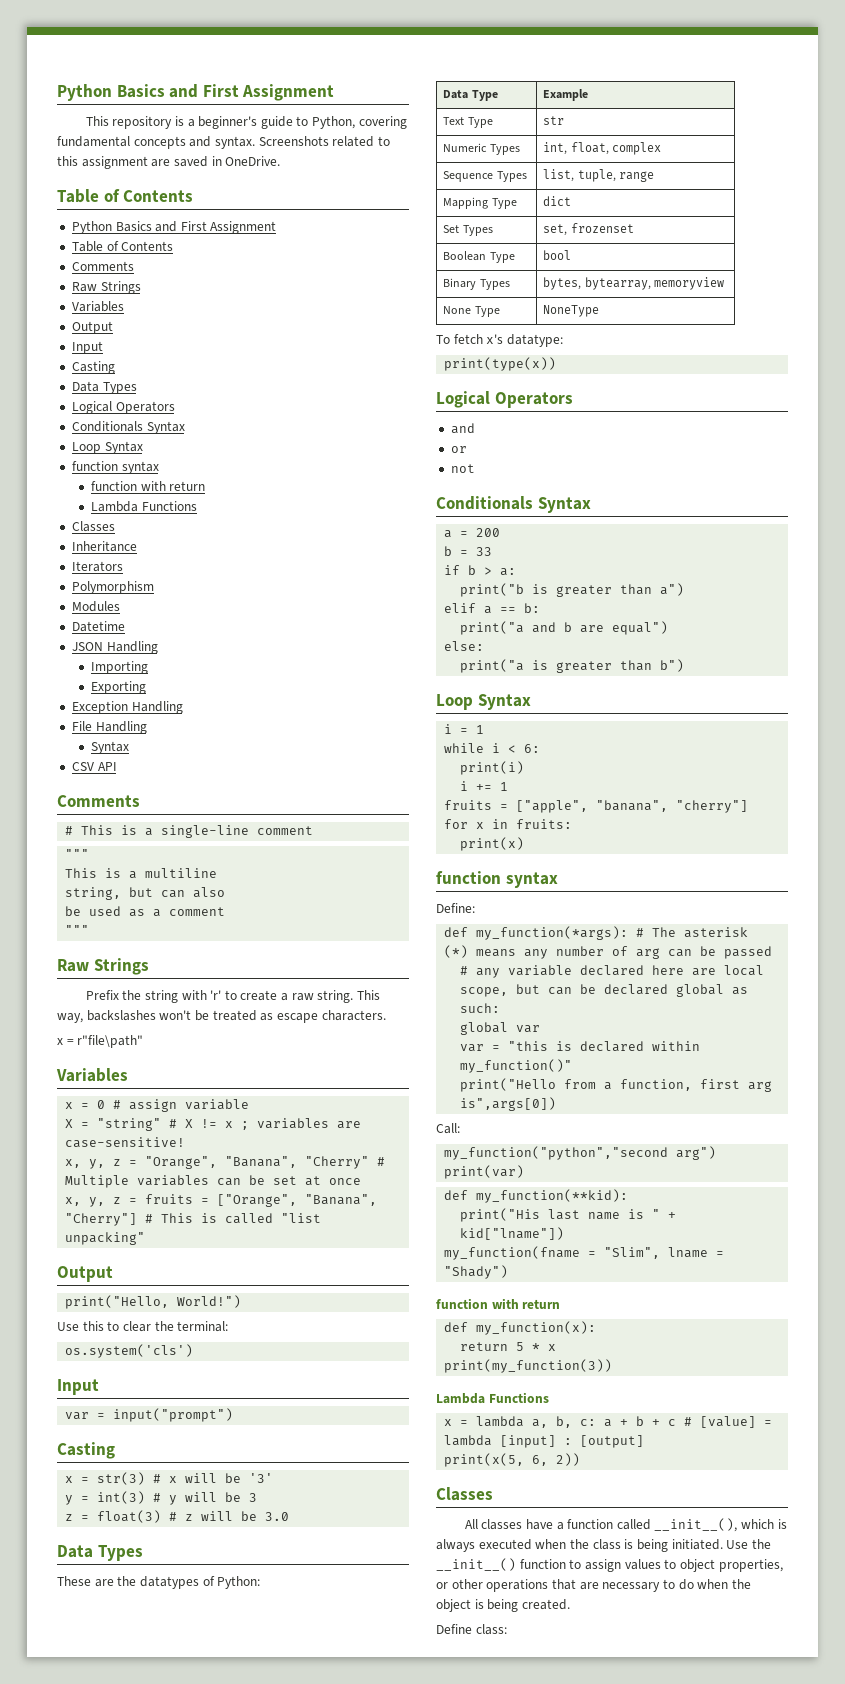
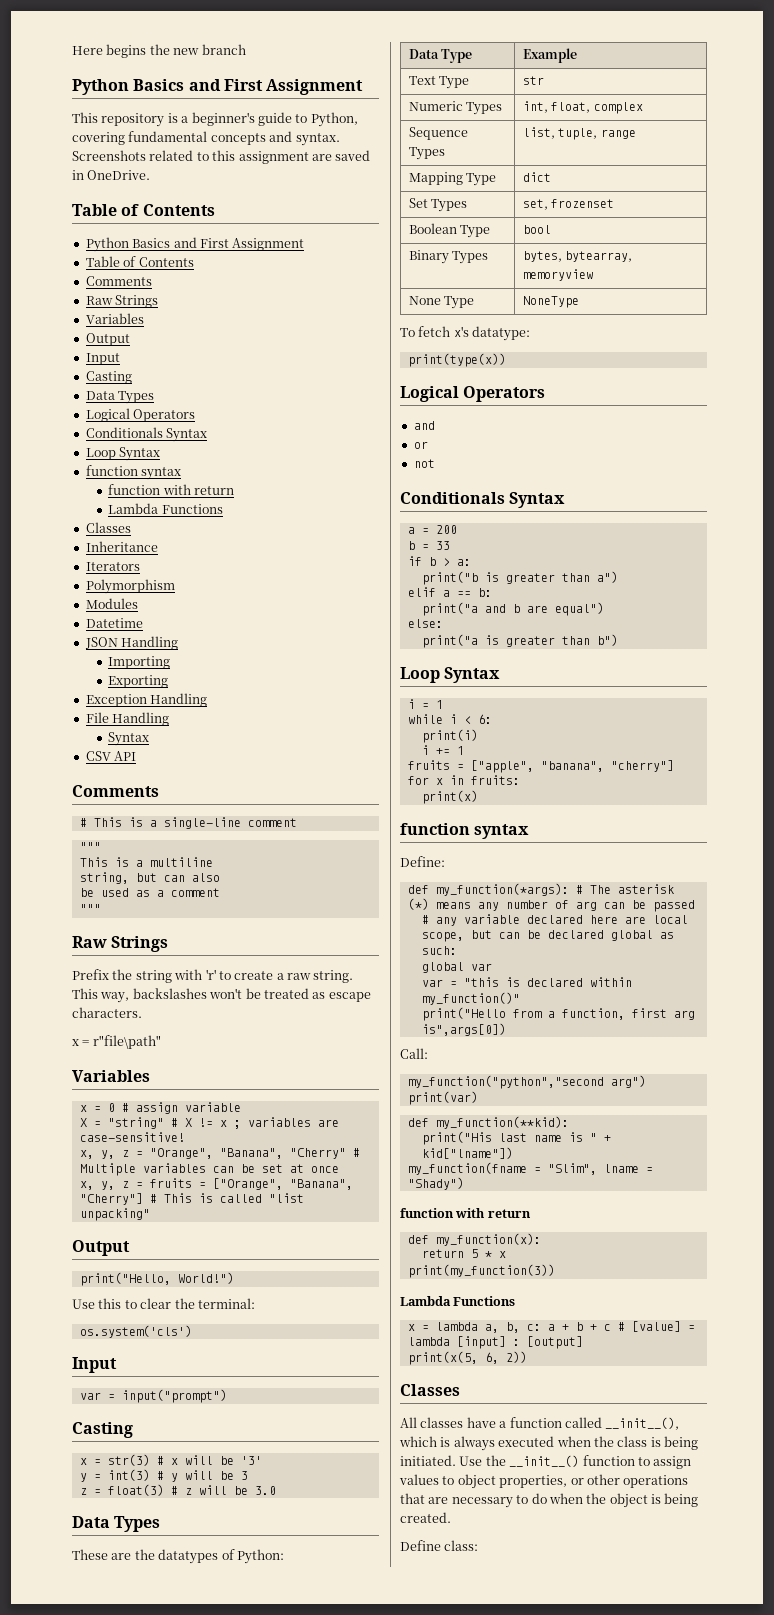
(57, 92) none -> [72,44,246,58] Here begins the new branch //

